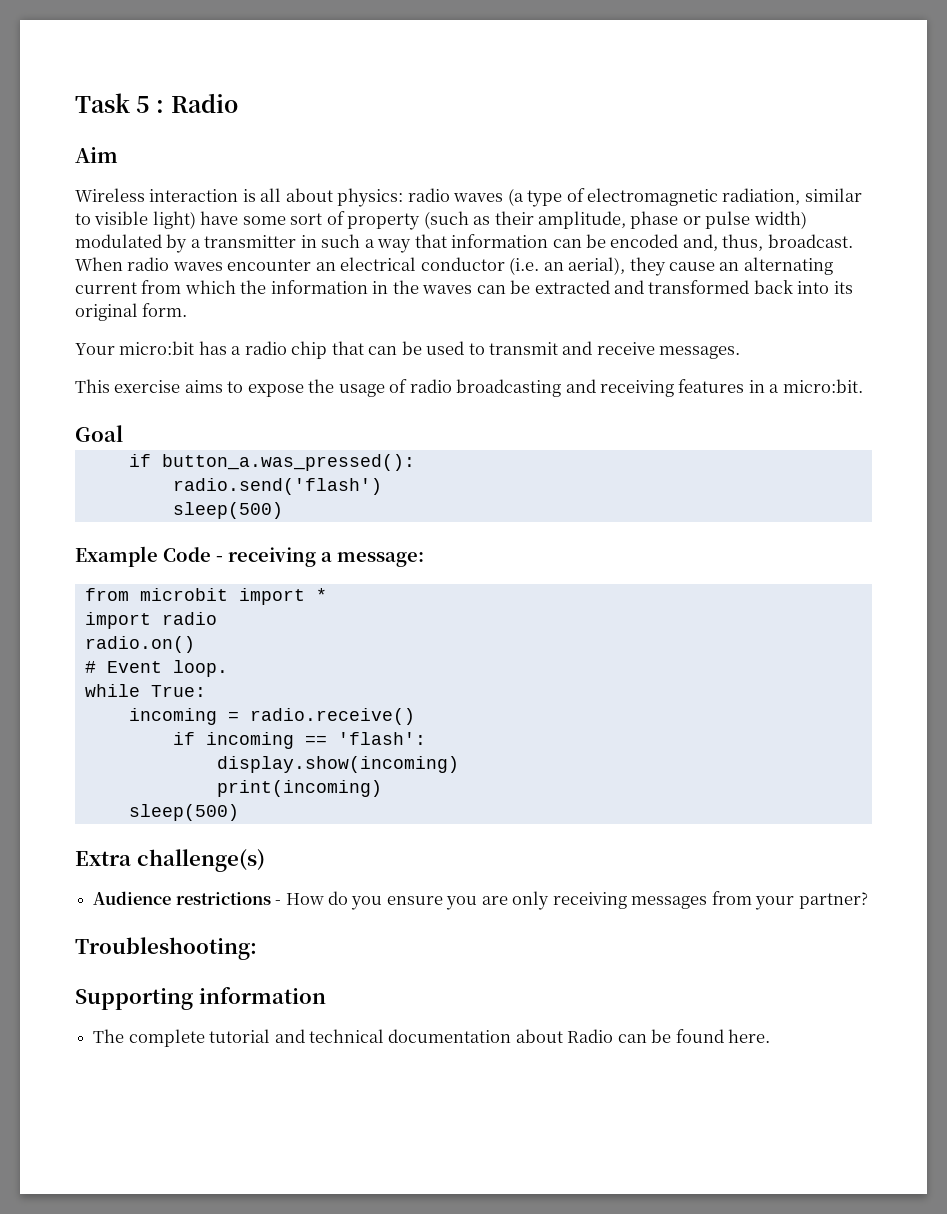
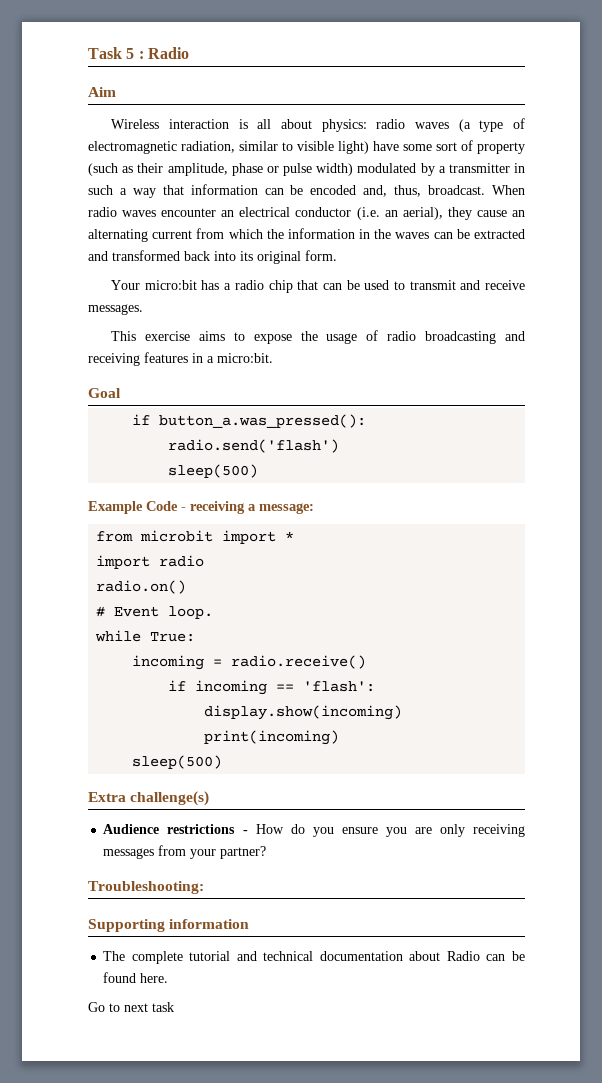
(771, 1036) none -> [88,1002,174,1012] // Go to next task

